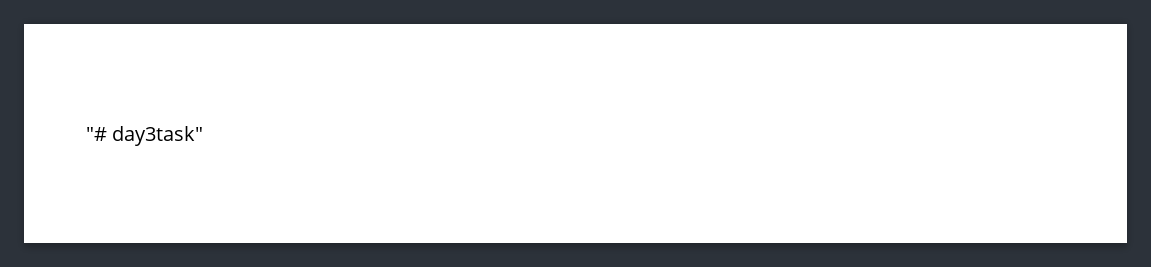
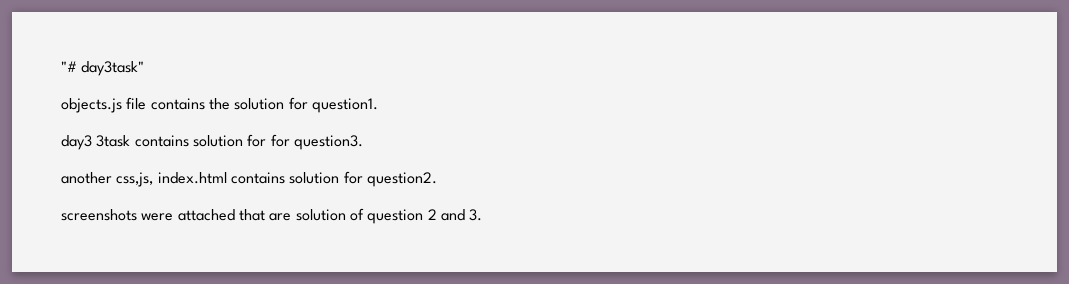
(204, 136) none -> [61,97,378,113] [61,134,363,150] [61,171,437,187] [61,208,483,224] // objects.js file contains the solution for question1. // day3 3task contains solution for for question3. // another css,js, index.html contains solution for question2. // screenshots were attached that are solution of question 2 and 3.

